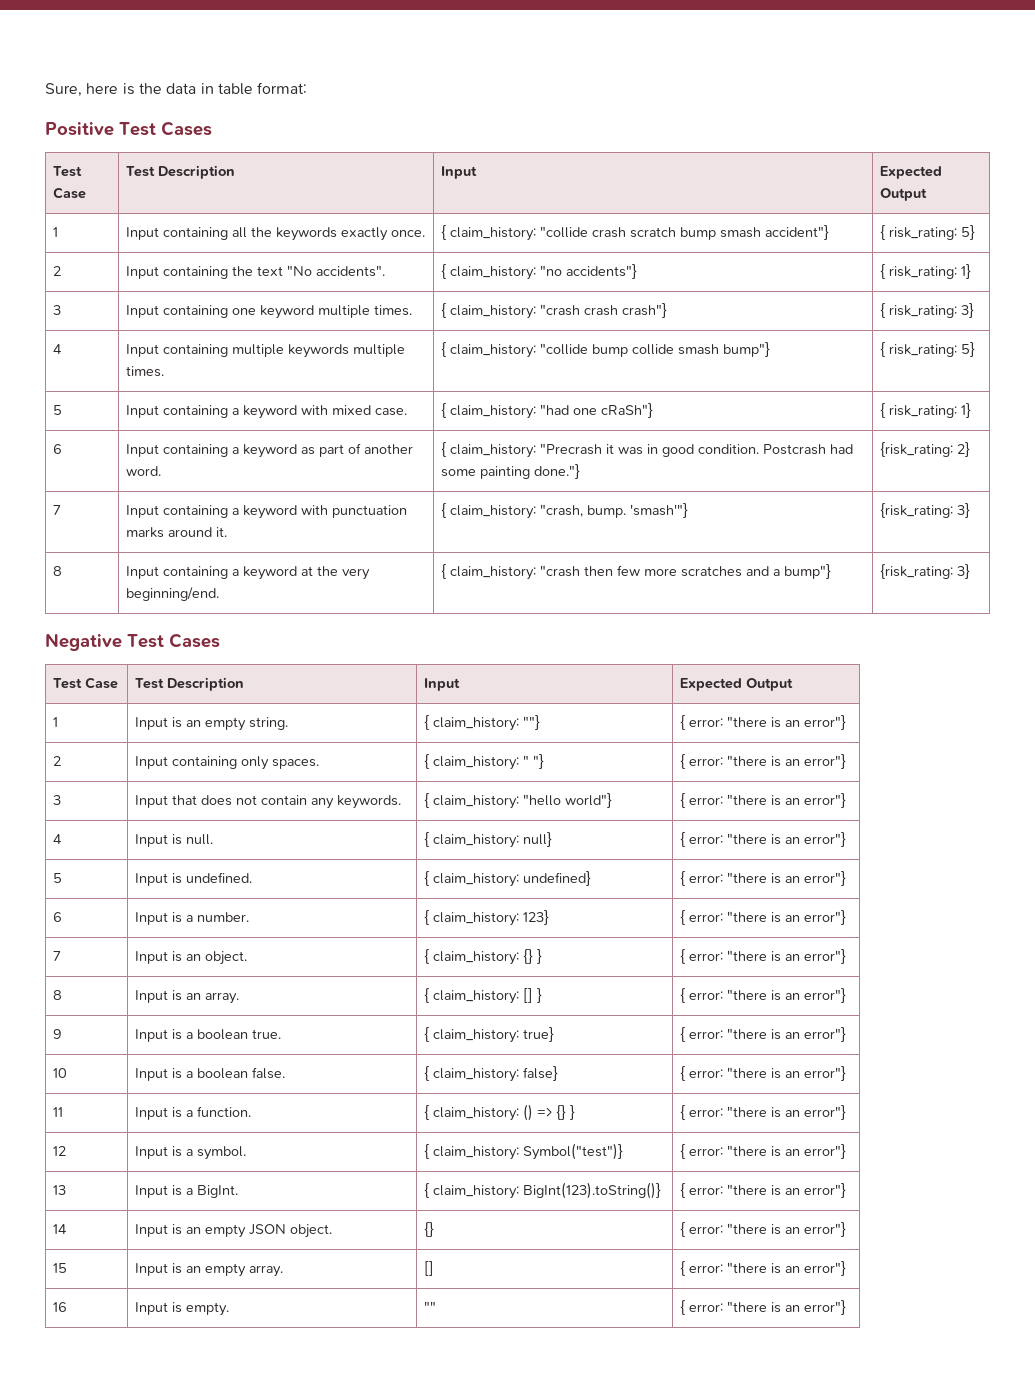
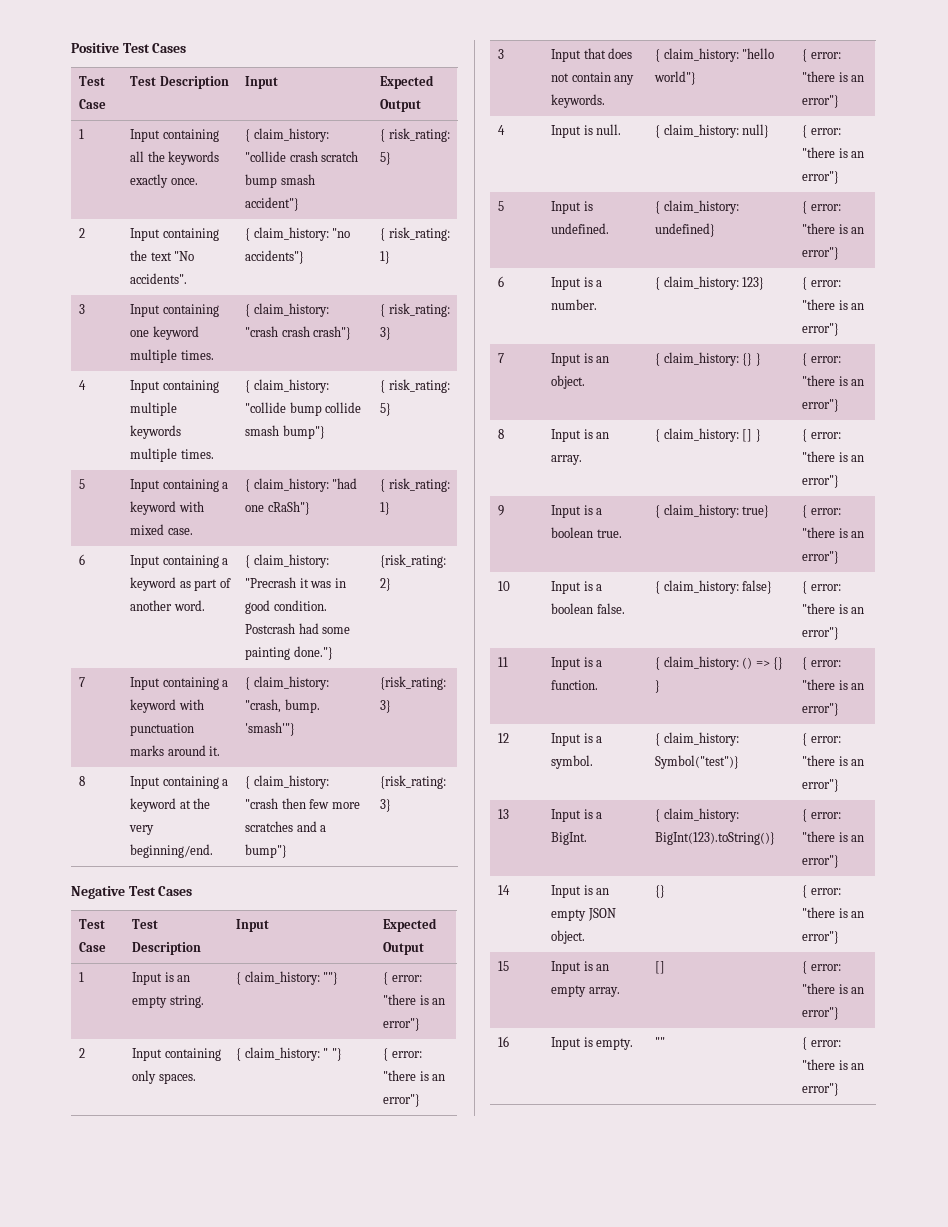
[45,82,308,97] Sure, here is the data in table format: // -> (71, 48) none

